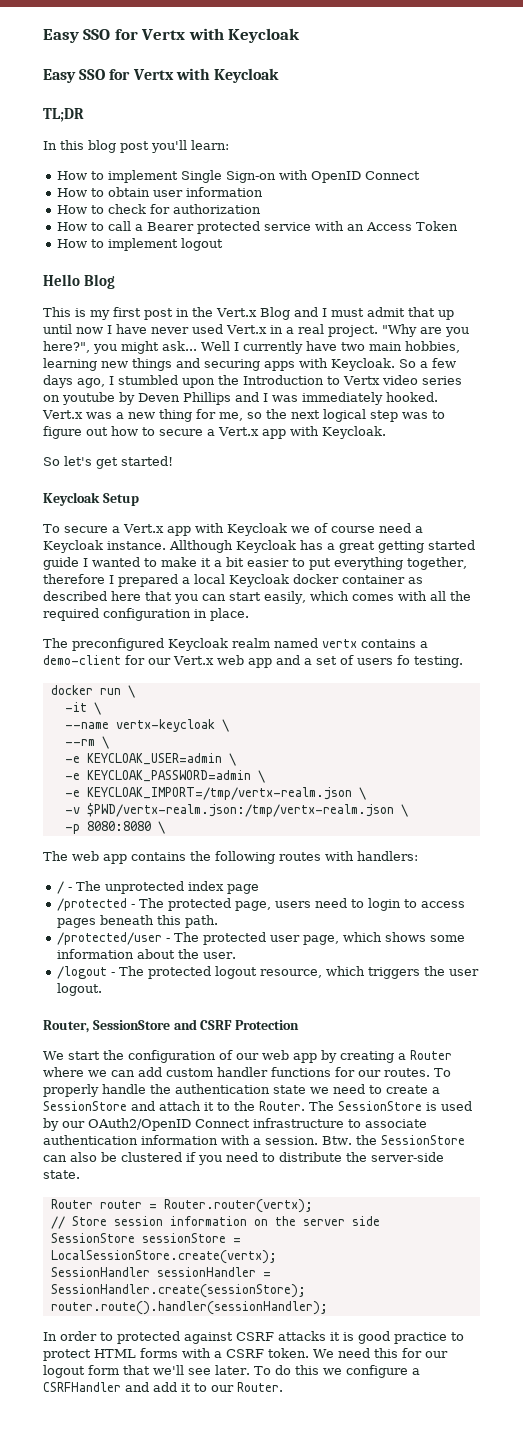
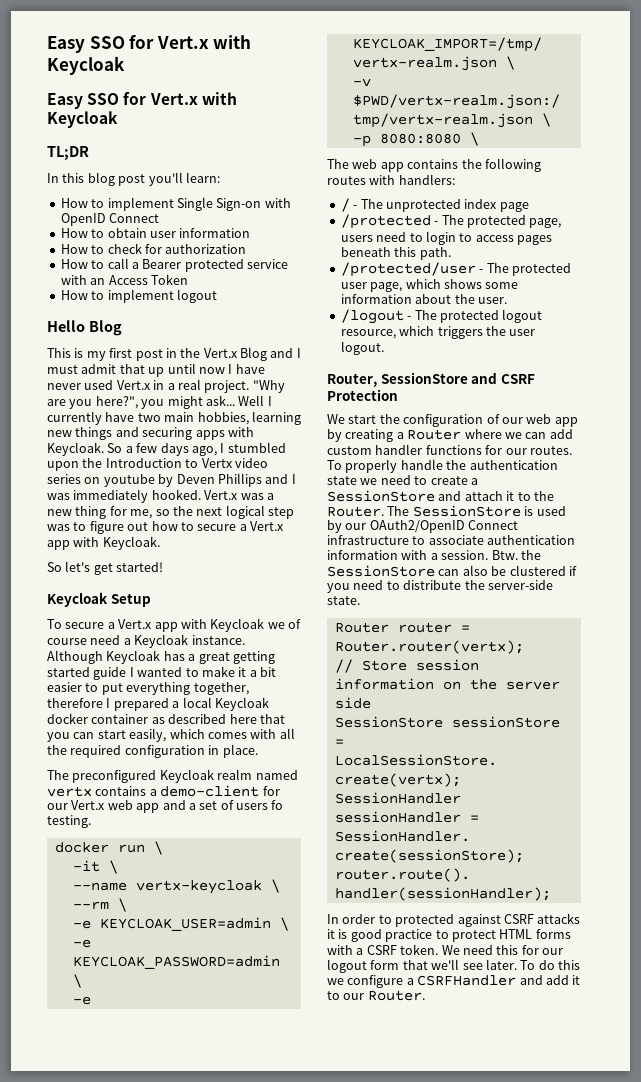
[43,29,186,43] Easy SSO for Vertx -> [47,35,209,53] Easy SSO for Vert.x
[132,69,174,80] Vertx -> [149,93,198,105] Vert.x
[169,540,233,553] Allthough -> [47,650,103,664] Although

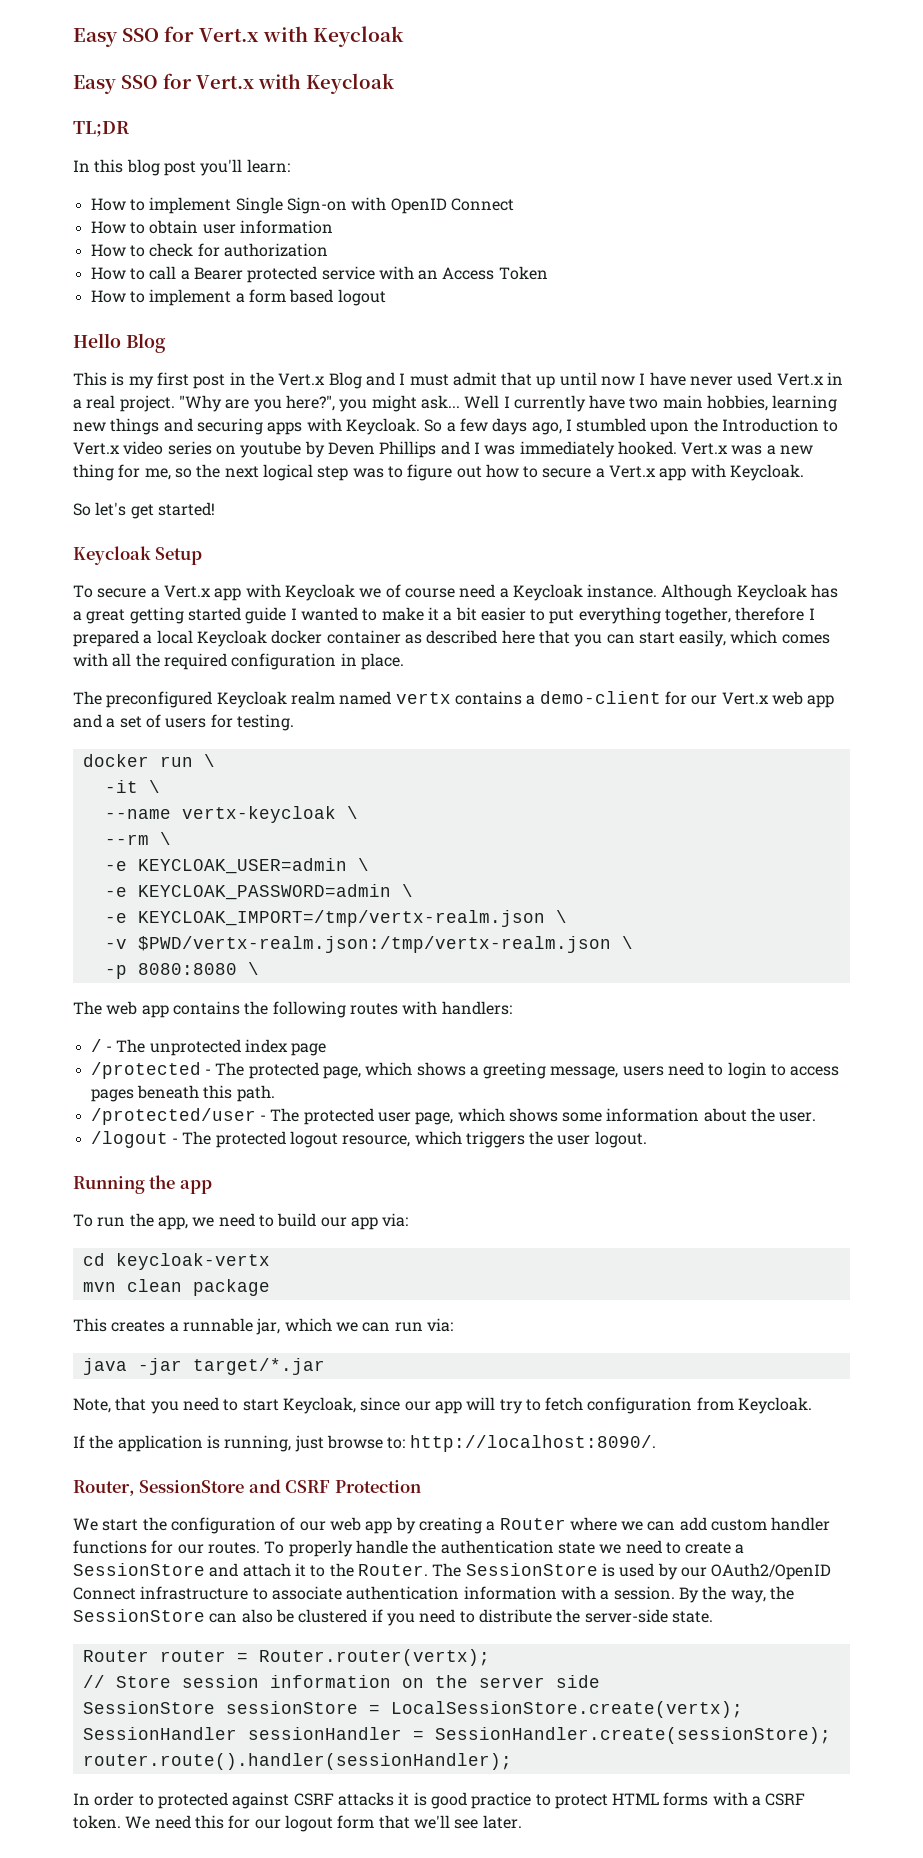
(174, 296) none -> [235,289,334,303] a form based
[201,458,233,468] Vertx -> [73,442,120,455] Vert.x
[271,800,284,810] fo -> [210,714,233,728] for
(562, 223) none -> [365,1062,619,1079] which shows a greeting message,
(384, 348) none -> [73,1175,212,1194] [73,1213,409,1230] [82,1253,270,1270] [82,1279,270,1296] [73,1318,453,1335] [82,1358,325,1375] [73,1397,813,1414] [73,1435,656,1452] // Running the app // To run the app, we need to build our app via: // cd keycloak-vertx // mvn clean package // This creates a runnable jar, which we can run via: // java -jar target/*.jar // Note, that you need to start Keycloak, since our app will try to fetch configuration from Keycloak. // If the application is running, just browse to: http://localhost:8090/.
[491,550,518,560] Btw. -> [678,1586,766,1603] By the way,
[520,960,580,970] [327,975,581,988] [327,990,425,1001] To do this we configure a CSRFHandler and add it to our Router. -> (522, 1822) none

